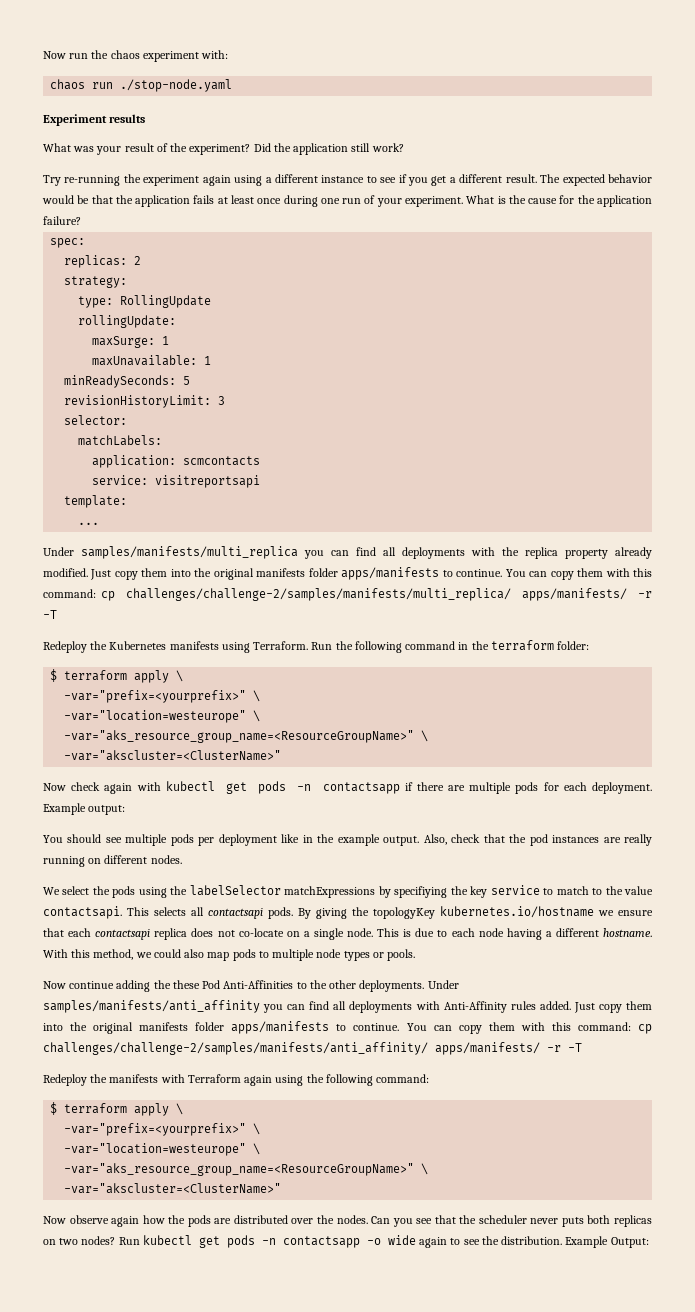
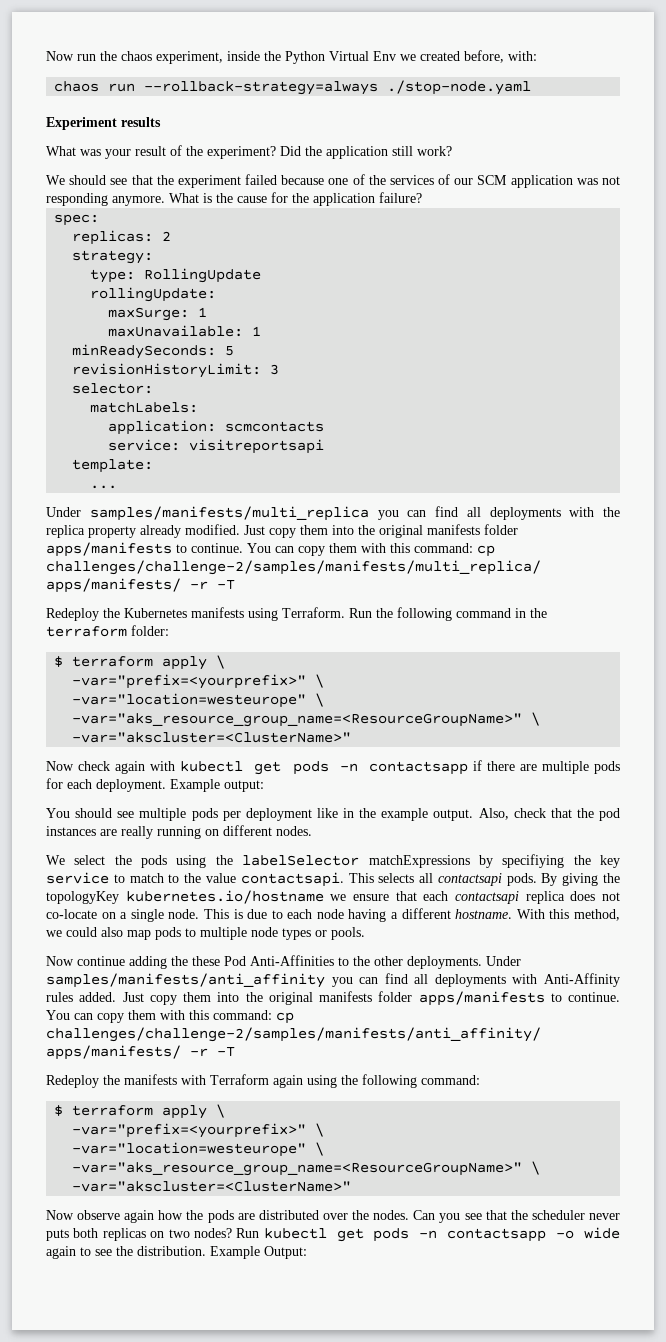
[142,51,199,62] experiment -> [156,50,504,64] experiment, inside the Python Virtual Env we created before,
(114, 85) none -> [144,81,379,95] --rollback-strategy=always
[43,174,652,186] [42,195,463,207] Try re-running the experiment again using a different instance to see if you get a different result. The expected behavior would be that the application fails at least once during one run of your experiment. -> [46,174,620,188] [46,193,165,206] We should see that the experiment failed because one of the services of our SCM application was not responding anymore.

